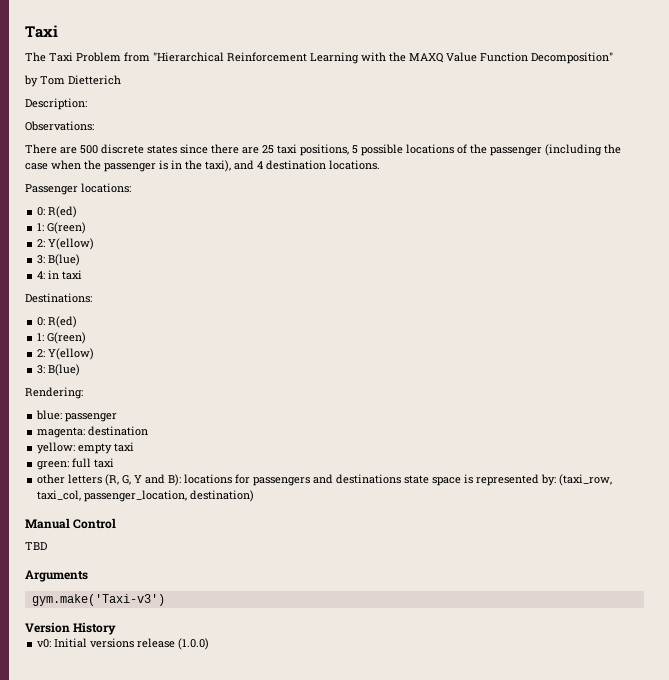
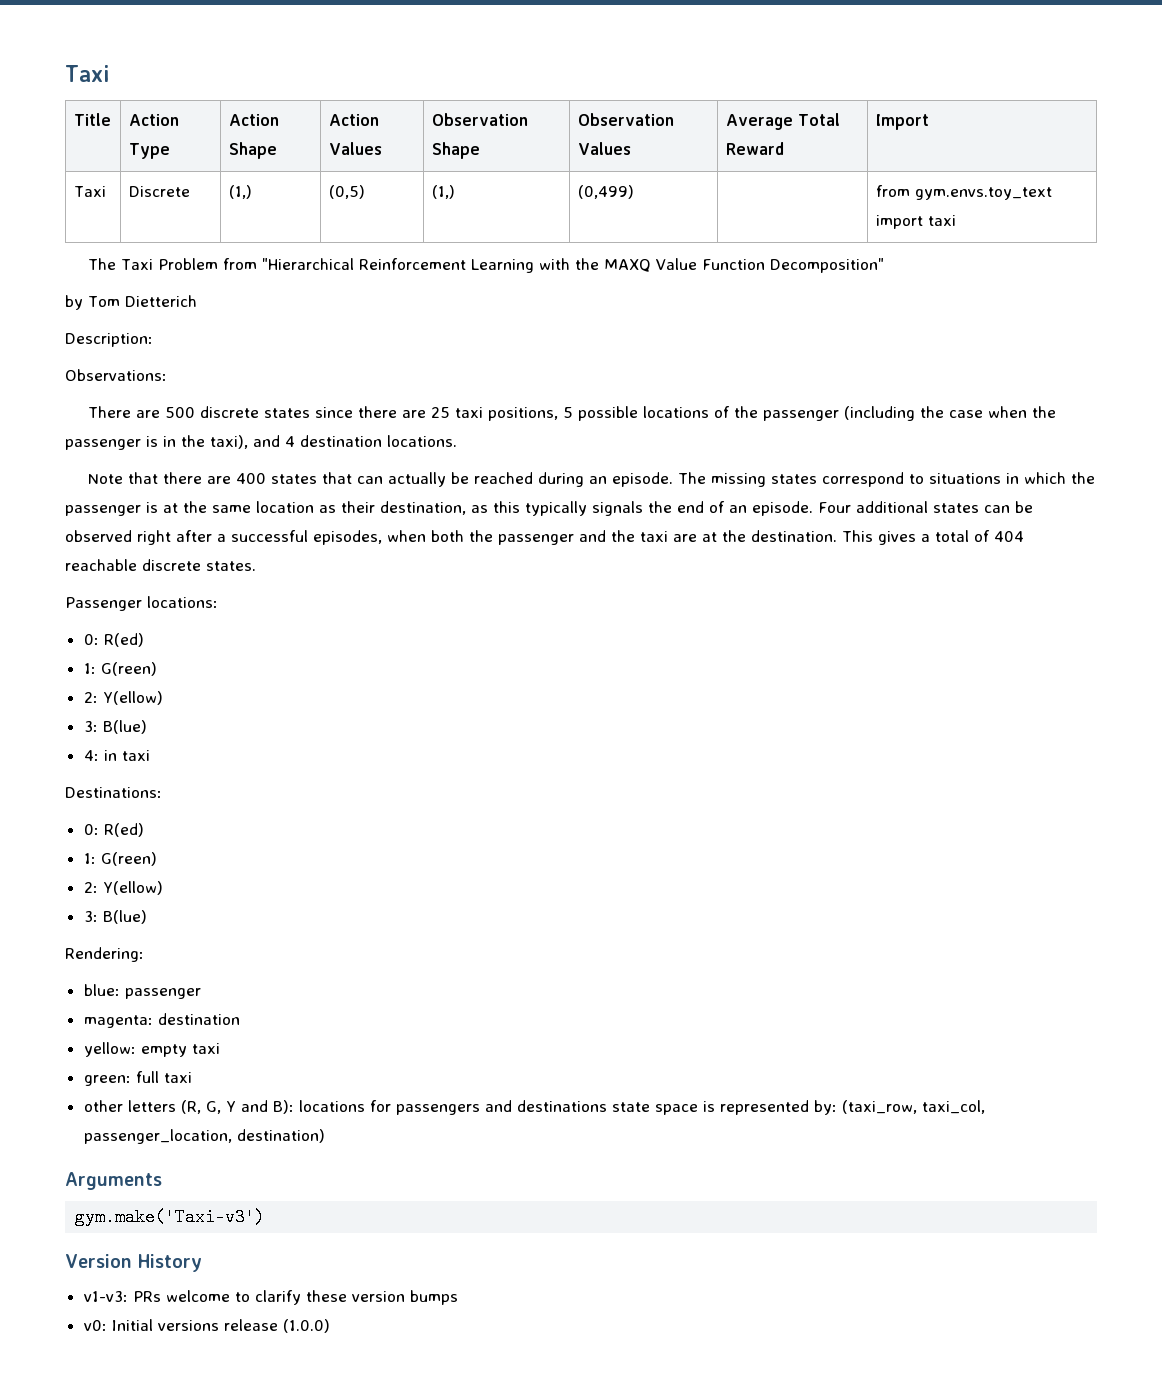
[25,25,58,38] Taxi -> [65,65,109,82] [73,113,111,126] [128,114,179,126] [128,143,170,159] [228,114,279,126] [228,142,277,159] [328,114,379,126] [328,142,382,155] [431,113,528,126] [431,142,480,159] [577,113,674,126] [577,142,631,155] [725,113,840,130] [725,142,784,155] [875,114,929,130] [73,186,106,197] [128,186,190,197] [228,185,252,199] [328,185,365,199] [431,185,455,199] [577,185,634,199] [875,185,1052,200] [875,215,956,229] Taxi // Title | Action Type | Action Shape | Action Values | Observation Shape | Observation Values | Average Total Reward | Import // Taxi | Discrete | (1,) | (0,5) | (1,) | (0,499) | | from gym.envs.toy_text import taxi
(380, 165) none -> [88,472,1096,487] [65,501,1033,516] [65,530,1024,545] [65,559,256,571] // Note that there are 400 states that can actually be reached during an episode. The missing states correspond to situations in which the passenger is at the same location as their destination, as this typically signals the end of an episode. Four additional states can be observed right after a successful episodes, when both the passenger and the taxi are at the destination. This gives a total of 404 reachable discrete states.
[25,518,117,529] [25,542,47,550] // Manual Control // TBD -> (325, 1136) none
(117, 628) none -> [83,1290,458,1305] // v1-v3: PRs welcome to clarify these version bumps

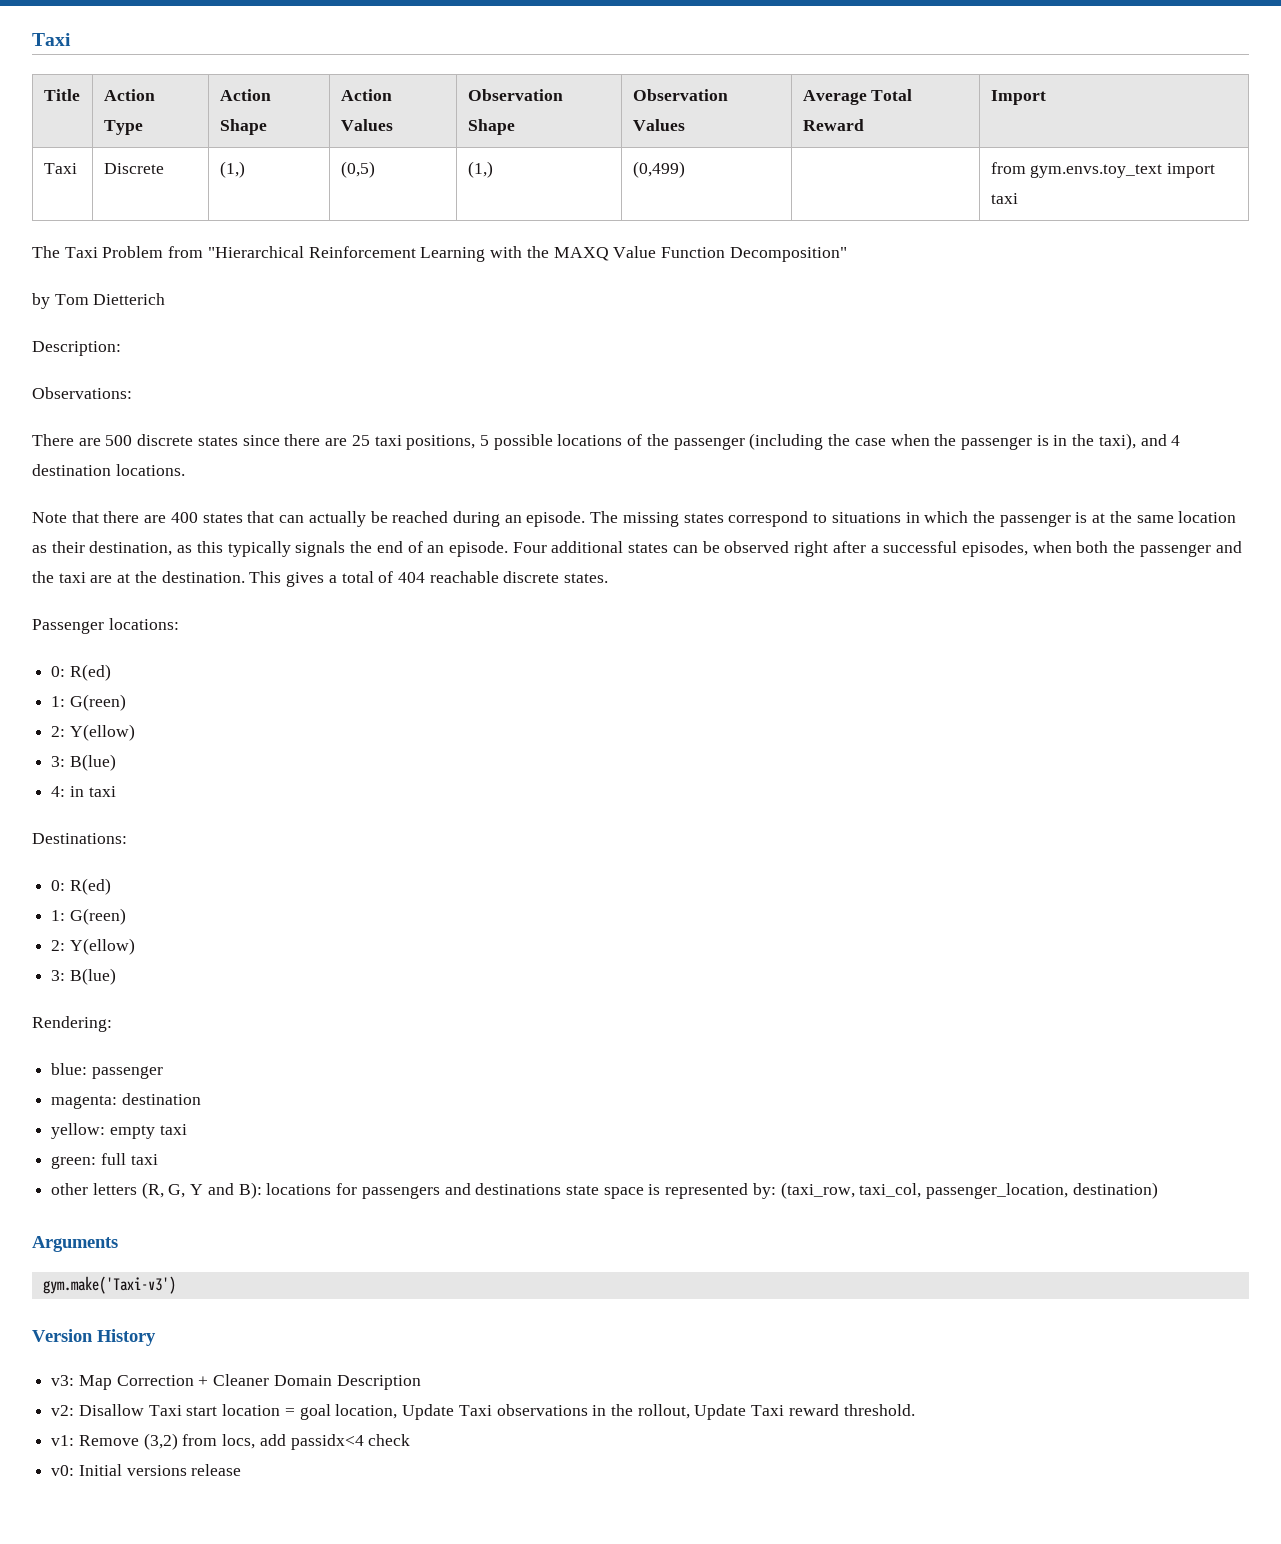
[83,1290,458,1305] v1-v3: PRs welcome to clarify these version bumps -> [51,1374,421,1390] [51,1404,915,1420] [51,1433,411,1450] v3: Map Correction + Cleaner Domain Description // v2: Disallow Taxi start location = goal location, Update Taxi observations in the rollout, Update Taxi reward threshold. // v1: Remove (3,2) from locs, add passidx<4 check
[282,1319,330,1333] (1.0.0) -> (242, 1470) none

